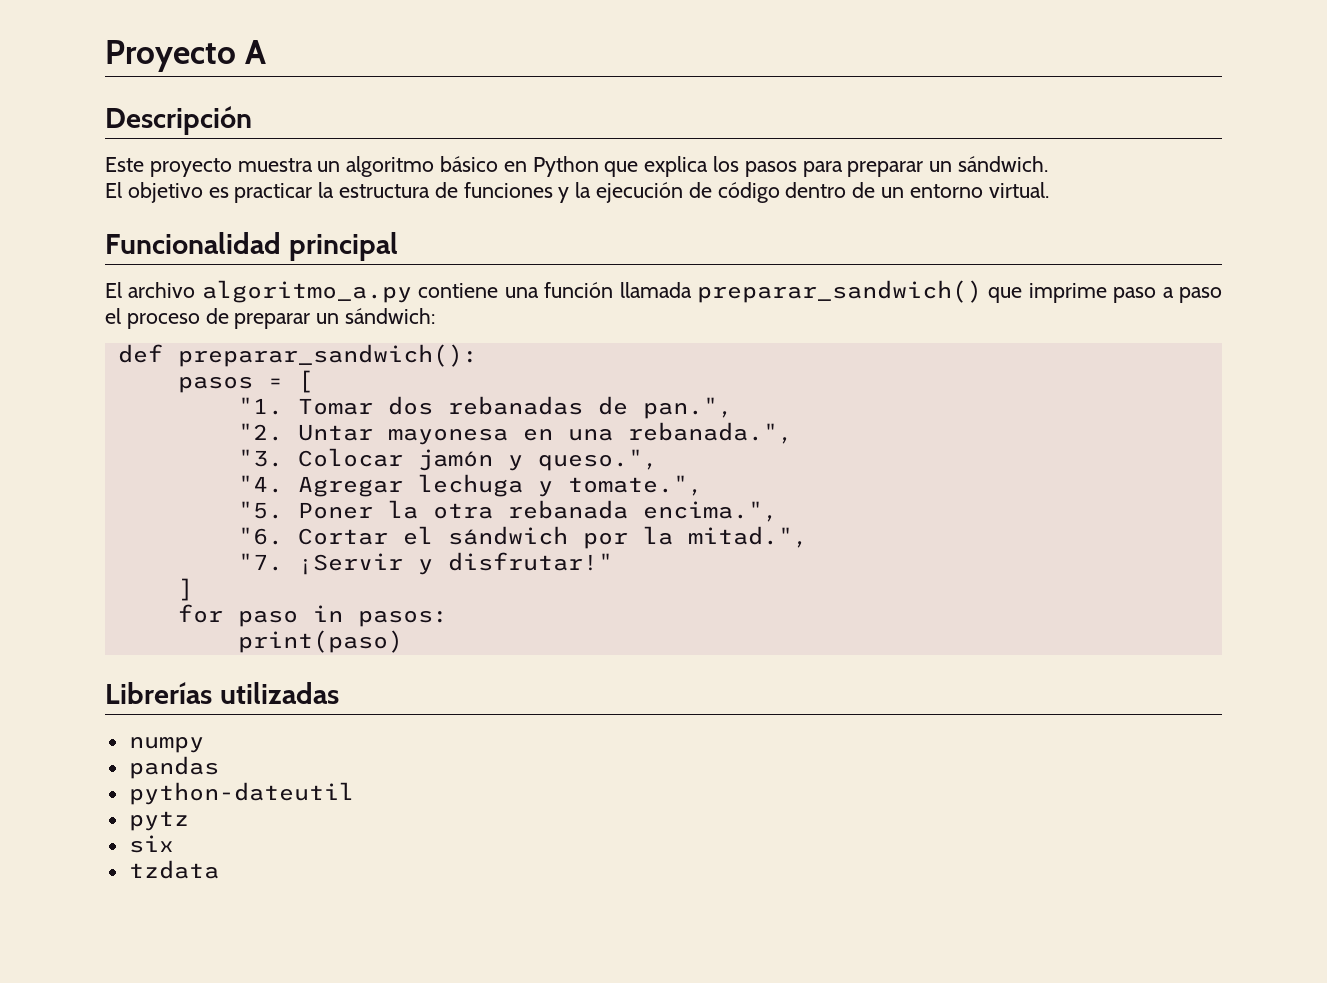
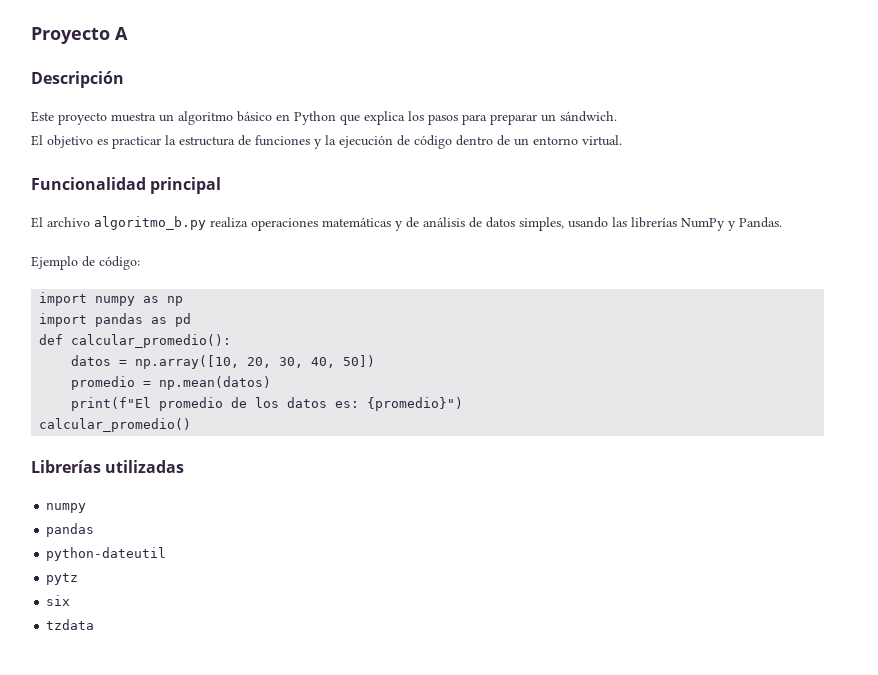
[201,280,1222,303] [105,308,436,329] [117,344,478,367] [177,370,313,393] [237,396,733,419] [237,422,793,445] [237,448,658,471] [237,474,703,497] [237,500,778,522] [237,526,808,549] [237,552,613,575] [177,578,193,601] [177,604,448,627] [237,630,403,653] algoritmo_a.py contiene una función llamada preparar_sandwich() que imprime paso a paso el proceso de preparar un sándwich: // def preparar_sandwich(): // pasos = [ // "1. Tomar dos rebanadas de pan.", // "2. Untar mayonesa en una rebanada.", // "3. Colocar jamón y queso.", // "4. Agregar lechuga y tomate.", // "5. Poner la otra rebanada encima.", // "6. Cortar el sándwich por la mitad.", // "7. ¡Servir y disfrutar!" // ] // for paso in pasos: // print(paso) -> [94,216,782,231] [31,256,140,270] [39,292,184,306] [39,313,192,327] [39,334,232,348] [71,355,376,369] [71,376,272,390] [71,397,464,411] [39,418,192,432] algoritmo_b.py realiza operaciones matemáticas y de análisis de datos simples, usando las librerías NumPy y Pandas. // Ejemplo de código: // import numpy as np // import pandas as pd // def calcular_promedio(): // datos = np.array([10, 20, 30, 40, 50]) // promedio = np.mean(datos) // print(f"El promedio de los datos es: {promedio}") // calcular_promedio()

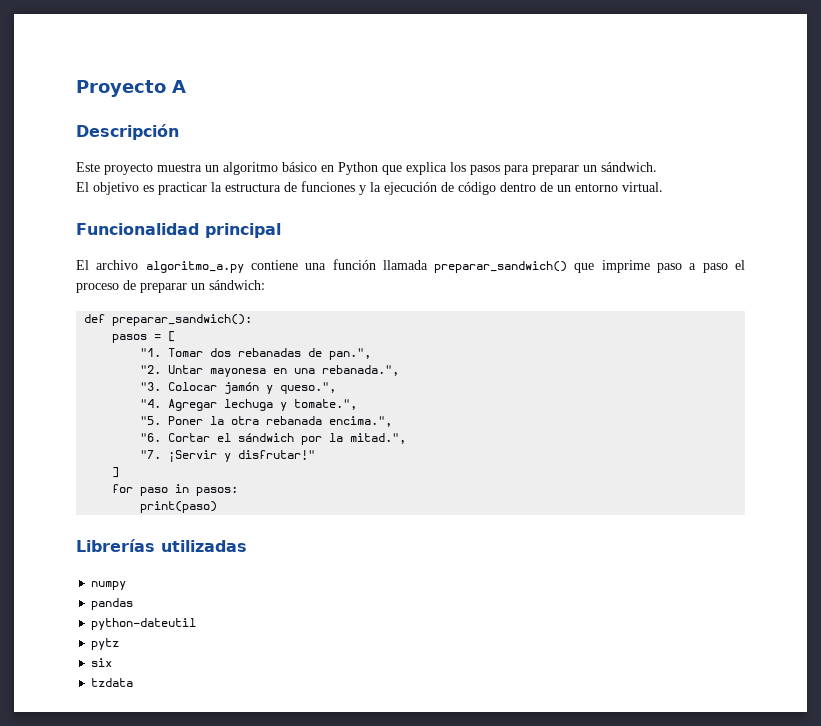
[94,216,782,231] [31,256,140,270] [39,292,184,306] [39,313,192,327] [39,334,232,348] [71,355,376,369] [71,376,272,390] [71,397,464,411] [39,418,192,432] algoritmo_b.py realiza operaciones matemáticas y de análisis de datos simples, usando las librerías NumPy y Pandas. // Ejemplo de código: // import numpy as np // import pandas as pd // def calcular_promedio(): // datos = np.array([10, 20, 30, 40, 50]) // promedio = np.mean(datos) // print(f"El promedio de los datos es: {promedio}") // calcular_promedio() -> [145,259,745,273] [76,280,265,293] [84,314,253,326] [112,331,176,343] [140,348,372,360] [140,365,400,377] [140,382,337,394] [140,399,358,411] [140,416,393,427] [140,433,407,445] [140,450,316,463] [112,467,120,478] [112,484,239,496] [140,501,218,513] algoritmo_a.py contiene una función llamada preparar_sandwich() que imprime paso a paso el proceso de preparar un sándwich: // def preparar_sandwich(): // pasos = [ // "1. Tomar dos rebanadas de pan.", // "2. Untar mayonesa en una rebanada.", // "3. Colocar jamón y queso.", // "4. Agregar lechuga y tomate.", // "5. Poner la otra rebanada encima.", // "6. Cortar el sándwich por la mitad.", // "7. ¡Servir y disfrutar!" // ] // for paso in pasos: // print(paso)

